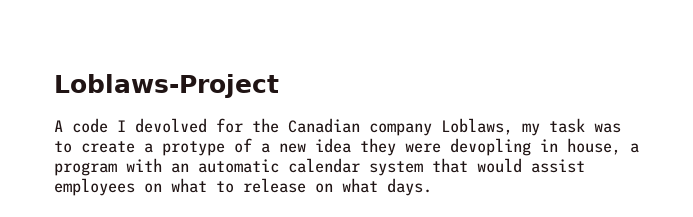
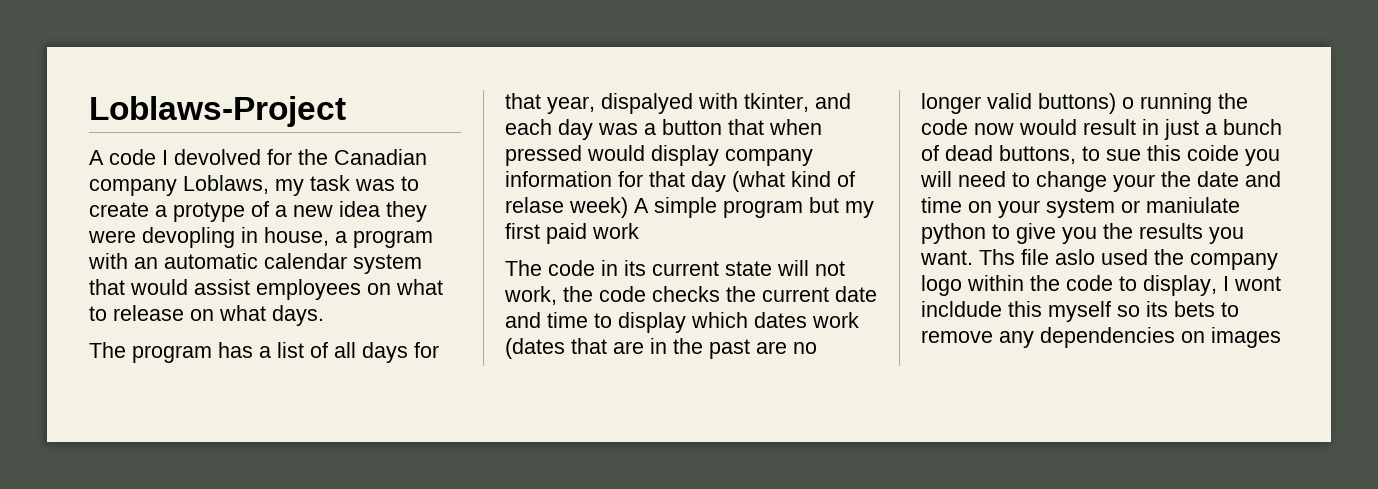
(432, 187) none -> [89,342,439,363] [505,93,851,114] [505,119,822,140] [505,145,813,166] [505,171,855,192] [505,197,874,218] [505,223,639,244] [505,260,845,276] [504,286,877,305] [505,312,859,333] [505,338,817,359] [921,93,1248,114] [921,119,1282,140] [921,145,1280,166] [920,171,1281,192] [921,197,1240,218] [921,223,1244,244] [920,249,1278,270] [921,275,1281,296] [921,301,1239,322] [921,327,1281,348] // The program has a list of all days for that year, dispalyed with tkinter, and each day was a button that when pressed would display company information for that day (what kind of relase week) A simple program but my first paid work // The code in its current state will not work, the code checks the current date and time to display which dates work (dates that are in the past are no longer valid buttons) o running the code now would result in just a bunch of dead buttons, to sue this coide you will need to change your the date and time on your system or maniulate python to give you the results you want. Ths file aslo used the company logo within the code to display, I wont incldude this myself so its bets to remove any dependencies on images

